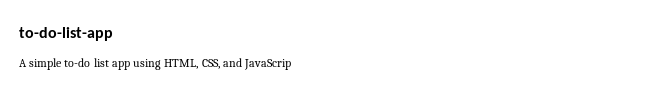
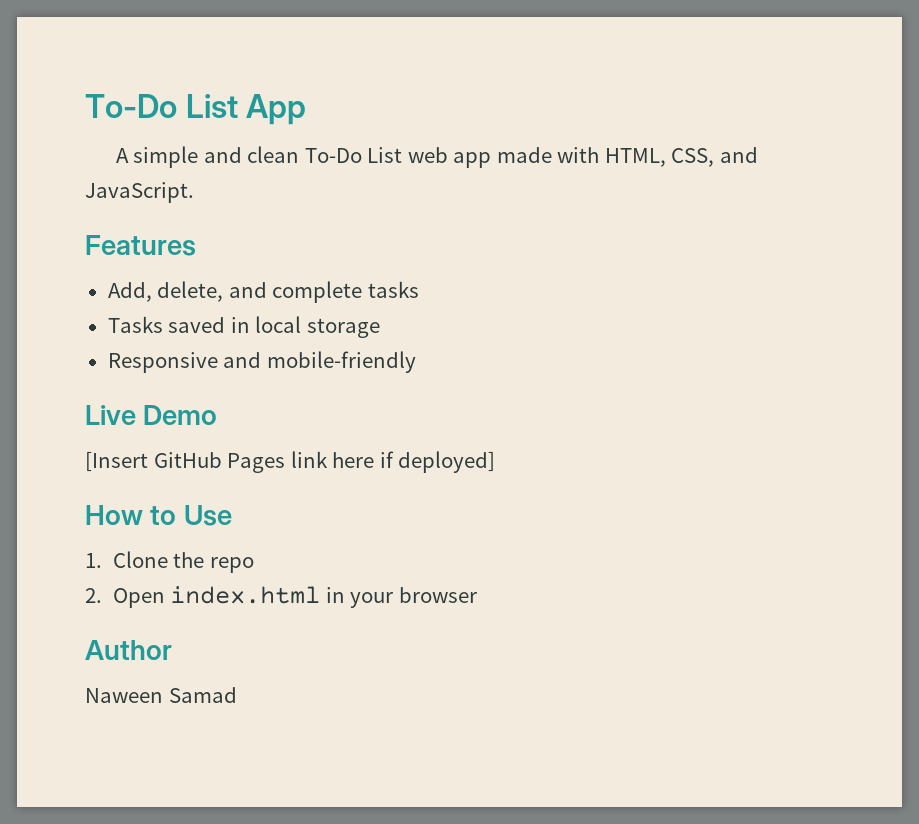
[19,27,113,41] to-do-list-app -> [85,94,307,125] To-Do List App
[64,58,292,70] to-do list app using HTML, CSS, and JavaScrip -> [203,146,758,168] [85,182,194,203] [85,235,196,256] [107,281,419,303] [107,316,380,338] [107,351,416,373] [85,405,218,425] [85,451,496,473] [85,505,232,526] [85,551,254,573] [85,586,477,608] [85,640,172,660] [85,687,237,703] and clean To-Do List web app made with HTML, CSS, and JavaScript. // Features // Add, delete, and complete tasks // Tasks saved in local storage // Responsive and mobile-friendly // Live Demo // [Insert GitHub Pages link here if deployed] // How to Use // 1. Clone the repo // 2. Open index.html in your browser // Author // Naween Samad

